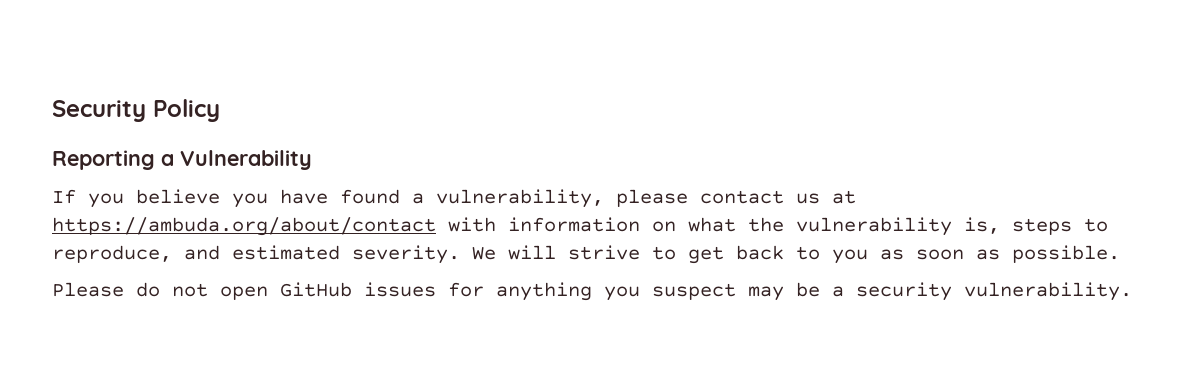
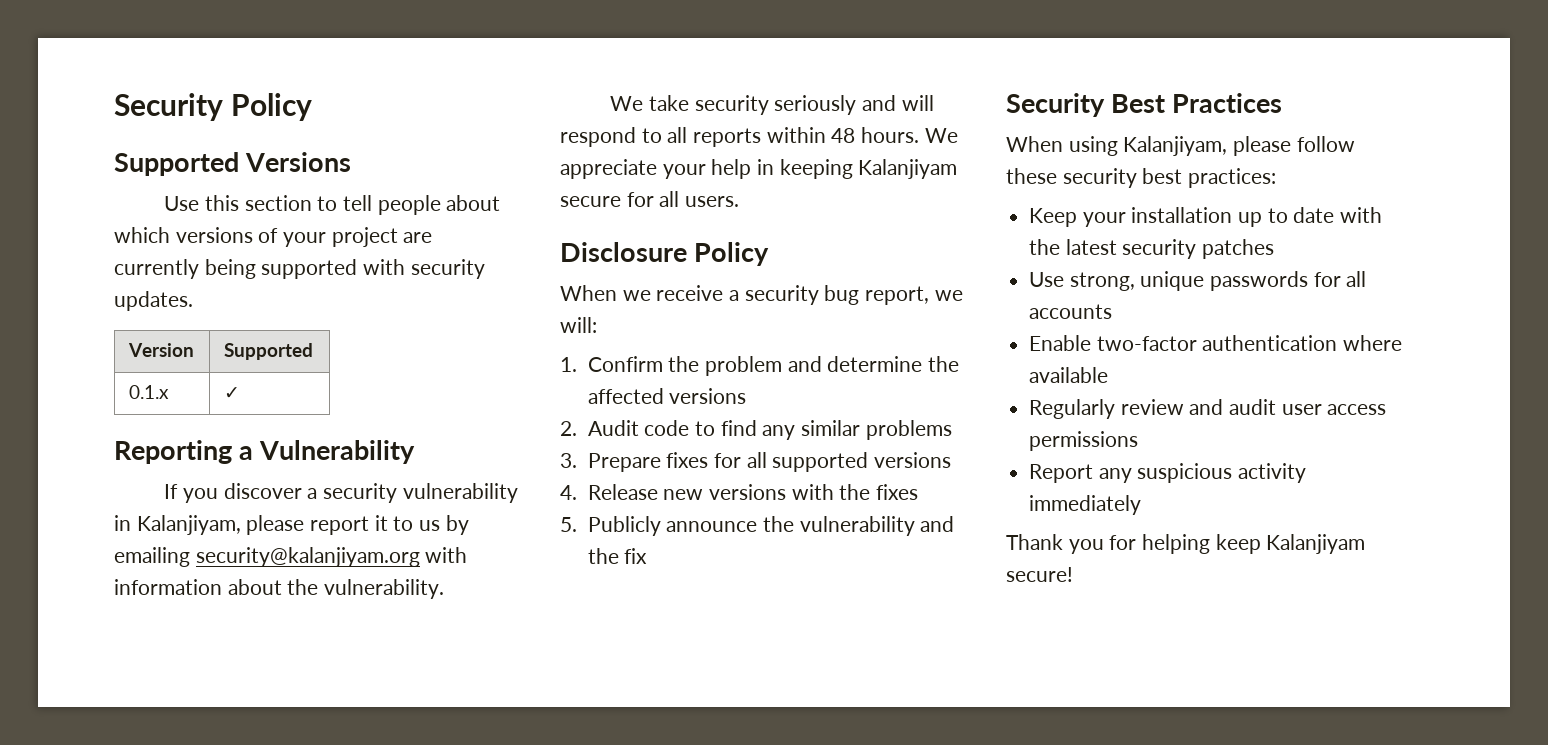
(220, 110) none -> [114,152,352,176] [164,195,501,215] [114,227,433,247] [114,259,485,279] [114,291,193,311] [127,343,194,357] [223,343,313,360] [128,385,169,399] [223,387,240,399] // Supported Versions // Use this section to tell people about which versions of your project are currently being supported with security updates. // Version | Supported // 0.1.x | ✓
[136,189,856,208] [52,217,1108,236] [52,245,1120,264] [52,282,1132,301] believe you have found a vulnerability, please contact us at https://ambuda.org/about/contact with information on what the vulnerability is, steps to reproduce, and estimated severity. We will strive to get back to you as soon as possible. // Please do not open GitHub issues for anything you suspect may be a security vulnerability. -> [223,483,518,503] [114,515,469,535] [114,547,468,567] [114,579,445,599] [610,95,934,115] [560,127,958,147] [560,159,958,179] [560,191,740,207] [560,242,770,266] [560,285,963,305] [560,317,597,333] [560,356,959,376] [587,388,747,404] [560,420,952,440] [560,452,951,472] [560,484,918,500] [560,516,955,536] [587,548,648,564] [1006,93,1283,117] [1006,136,1355,156] [1006,168,1277,188] [1029,207,1383,227] [1029,239,1275,259] [1029,271,1367,291] [1029,304,1113,319] [1029,335,1403,351] [1029,367,1109,383] [1029,399,1387,419] [1029,431,1139,451] [1029,463,1307,483] [1029,495,1142,515] [1006,534,1366,554] [1006,567,1073,582] discover a security vulnerability in Kalanjiyam, please report it to us by emailing security@kalanjiyam.org with information about the vulnerability. // We take security seriously and will respond to all reports within 48 hours. We appreciate your help in keeping Kalanjiyam secure for all users. // Disclosure Policy // When we receive a security bug report, we will: // 1. Confirm the problem and determine the affected versions // 2. Audit code to find any similar problems // 3. Prepare fixes for all supported versions // 4. Release new versions with the fixes // 5. Publicly announce the vulnerability and the fix // Security Best Practices // When using Kalanjiyam, please follow these security best practices: // Keep your installation up to date with the latest security patches // Use strong, unique passwords for all accounts // Enable two-factor authentication where available // Regularly review and audit user access permissions // Report any suspicious activity immediately // Thank you for helping keep Kalanjiyam secure!

